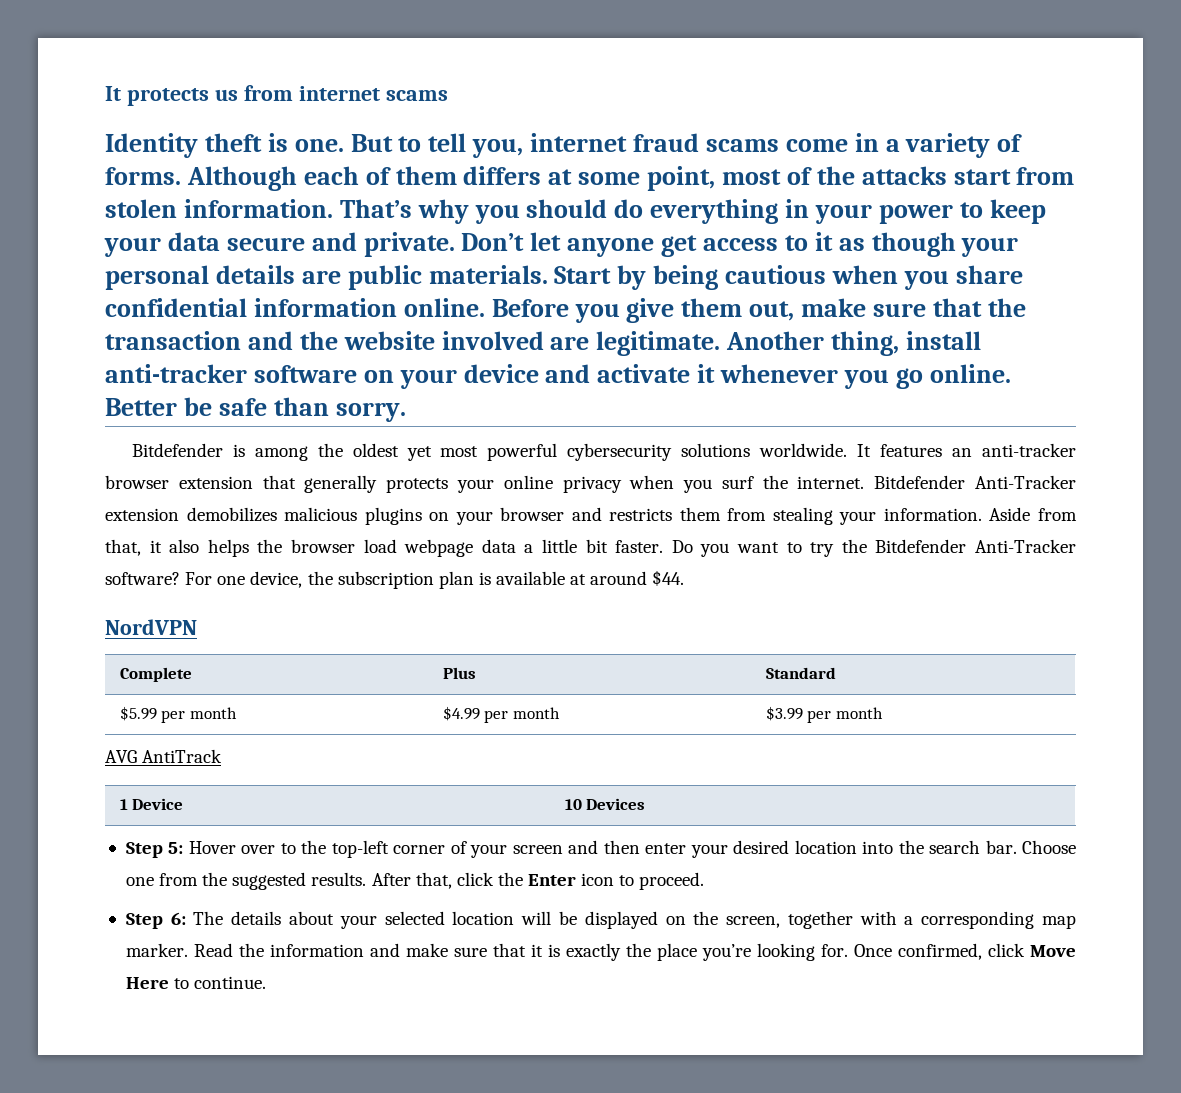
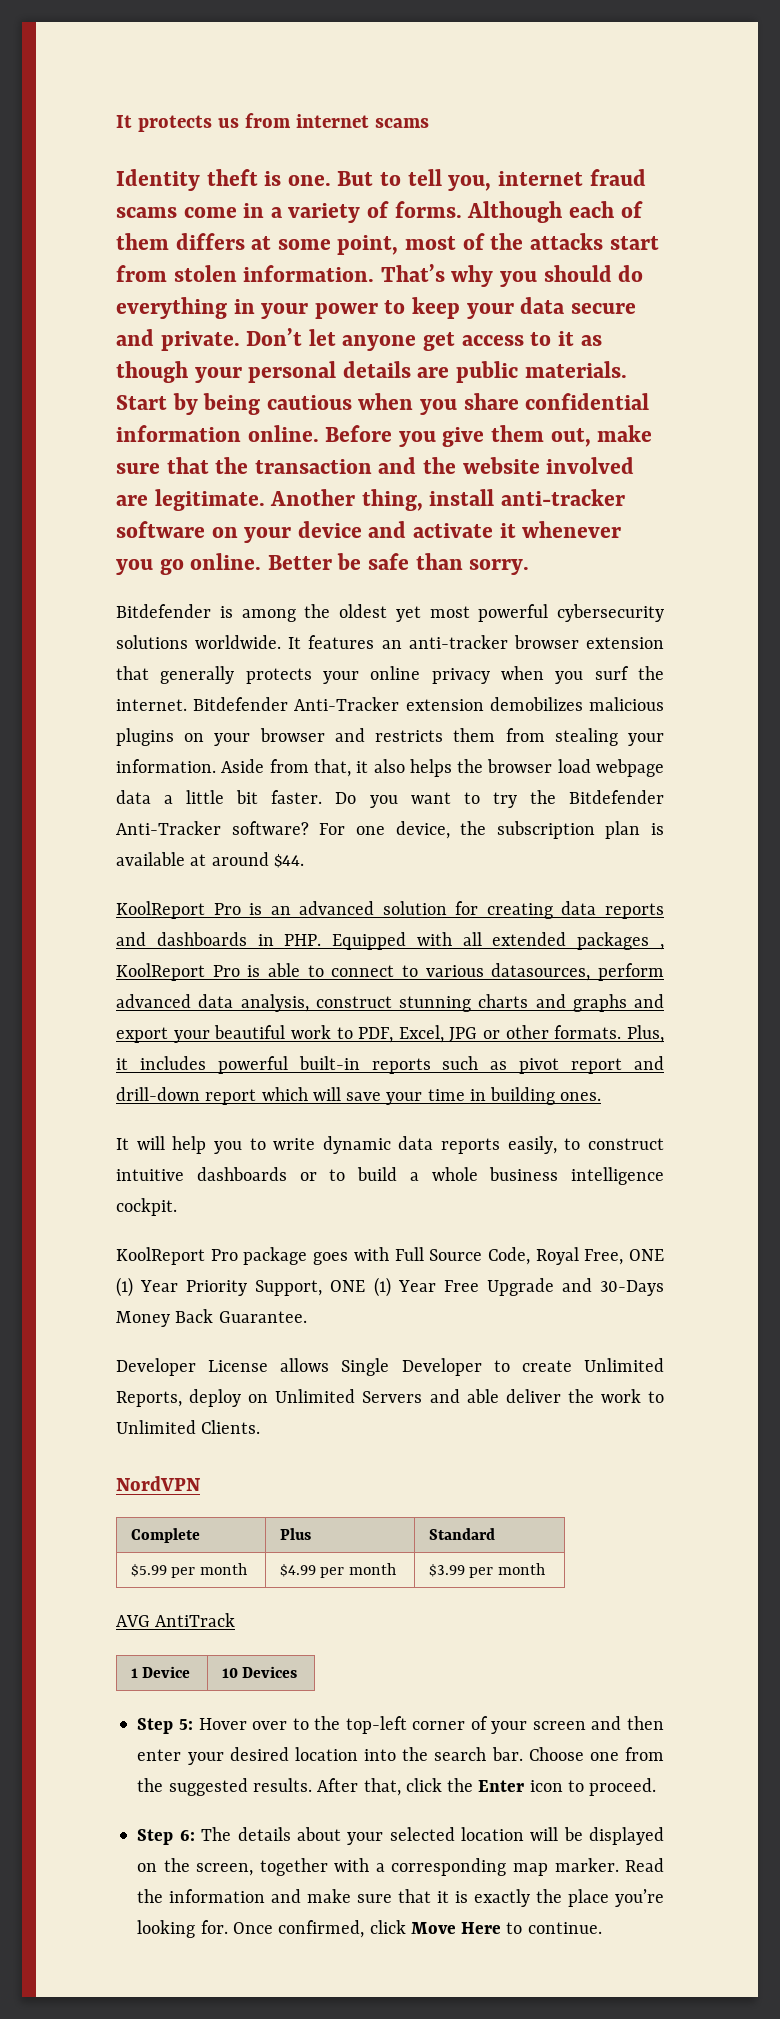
(685, 578) none -> [116,901,664,919] [116,932,664,950] [116,963,664,981] [116,994,664,1012] [116,1025,664,1043] [116,1056,665,1074] [116,1087,602,1105] [116,1136,664,1154] [116,1167,664,1185] [116,1198,177,1216] [116,1247,664,1265] [116,1277,665,1297] [116,1309,307,1327] [116,1358,665,1376] [116,1389,665,1407] [116,1420,261,1434] // KoolReport Pro is an advanced solution for creating data reports and dashboards in PHP. Equipped with all extended packages , KoolReport Pro is able to connect to various datasources, perform advanced data analysis, construct stunning charts and graphs and export your beautiful work to PDF, Excel, JPG or other formats. Plus, it includes powerful built-in reports such as pivot report and drill-down report which will save your time in building ones. // It will help you to write dynamic data reports easily, to construct intuitive dashboards or to build a whole business intelligence cockpit. // KoolReport Pro package goes with Full Source Code, Royal Free, ONE (1) Year Priority Support, ONE (1) Year Free Upgrade and 30-Days Money Back Guarantee. // Developer License allows Single Developer to create Unlimited Reports, deploy on Unlimited Servers and able deliver the work to Unlimited Clients.

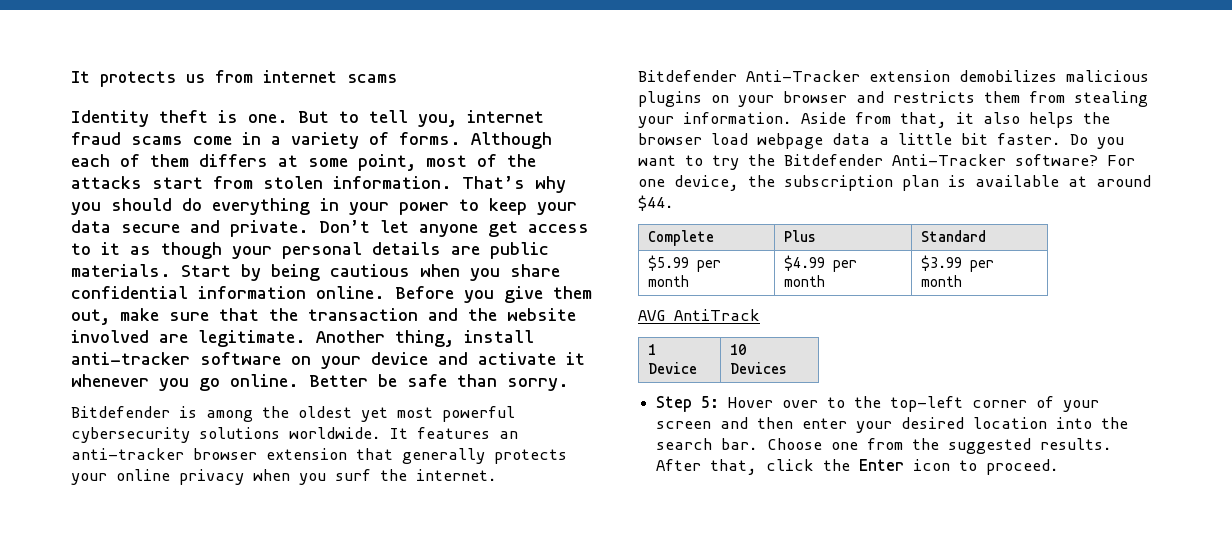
[116,901,664,919] [116,932,664,950] [116,963,664,981] [116,994,664,1012] [116,1025,664,1043] [116,1056,665,1074] [116,1087,602,1105] [116,1136,664,1154] [116,1167,664,1185] [116,1198,177,1216] [116,1247,664,1265] [116,1277,665,1297] [116,1309,307,1327] [116,1358,665,1376] [116,1389,665,1407] [116,1420,261,1434] [116,1476,200,1491] // KoolReport Pro is an advanced solution for creating data reports and dashboards in PHP. Equipped with all extended packages , KoolReport Pro is able to connect to various datasources, perform advanced data analysis, construct stunning charts and graphs and export your beautiful work to PDF, Excel, JPG or other formats. Plus, it includes powerful built-in reports such as pivot report and drill-down report which will save your time in building ones. // It will help you to write dynamic data reports easily, to construct intuitive dashboards or to build a whole business intelligence cockpit. // KoolReport Pro package goes with Full Source Code, Royal Free, ONE (1) Year Priority Support, ONE (1) Year Free Upgrade and 30-Days Money Back Guarantee. // Developer License allows Single Developer to create Unlimited Reports, deploy on Unlimited Servers and able deliver the work to Unlimited Clients. // NordVPN -> (674, 203) none
[137,1827,665,1845] [137,1858,664,1876] [137,1889,664,1907] [137,1920,602,1938] // Step 6: The details about your selected location will be displayed on the screen, together with a corresponding map marker. Read the information and make sure that it is exactly the place you’re looking for. Once confirmed, click Move Here to continue. -> (1060, 467) none

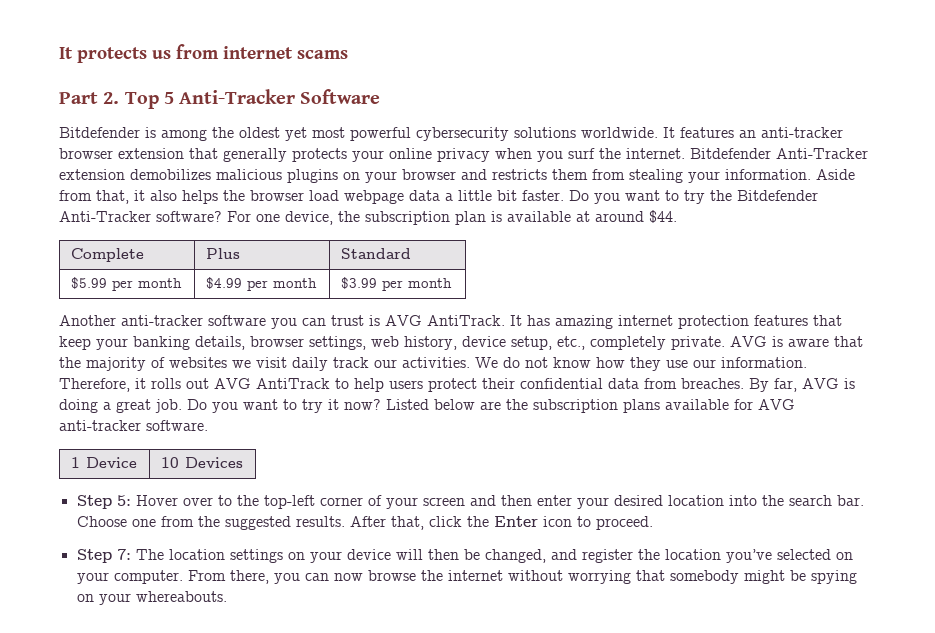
[71,110,544,127] [71,132,552,149] [71,154,536,171] [71,176,566,193] [71,198,577,215] [71,220,589,237] [71,242,549,259] [71,264,560,281] [71,286,592,303] [71,308,576,325] [71,330,534,347] [71,352,585,369] [71,374,569,391] Identity theft is one. But to tell you, internet fraud scams come in a variety of forms. Although each of them differs at some point, most of the attacks start from stolen information. That’s why you should do everything in your power to keep your data secure and private. Don’t let anyone get access to it as though your personal details are public materials. Start by being cautious when you share confidential information online. Before you give them out, make sure that the transaction and the website involved are legitimate. Another thing, install anti-tracker software on your device and activate it whenever you go online. Better be safe than sorry. -> [59,89,381,109] Part 2. Top 5 Anti-Tracker Software
[638,309,760,321] AVG AntiTrack -> [59,315,842,329] [59,336,863,350] [59,357,807,371] [59,378,855,392] [59,399,795,413] [59,420,208,431] Another anti-tracker software you can trust is AVG AntiTrack. It has amazing internet protection features that keep your banking details, browser settings, web history, device setup, etc., completely private. AVG is aware that the majority of websites we visit daily track our activities. We do not know how they use our information. Therefore, it rolls out AVG AntiTrack to help users protect their confidential data from breaches. By far, AVG is doing a great job. Do you want to try it now? Listed below are the subscription plans available for AVG anti-tracker software.
(1060, 467) none -> [76,549,853,563] [76,570,857,584] [76,591,227,605] // Step 7: The location settings on your device will then be changed, and register the location you’ve selected on your computer. From there, you can now browse the internet without worrying that somebody might be spying on your whereabouts.

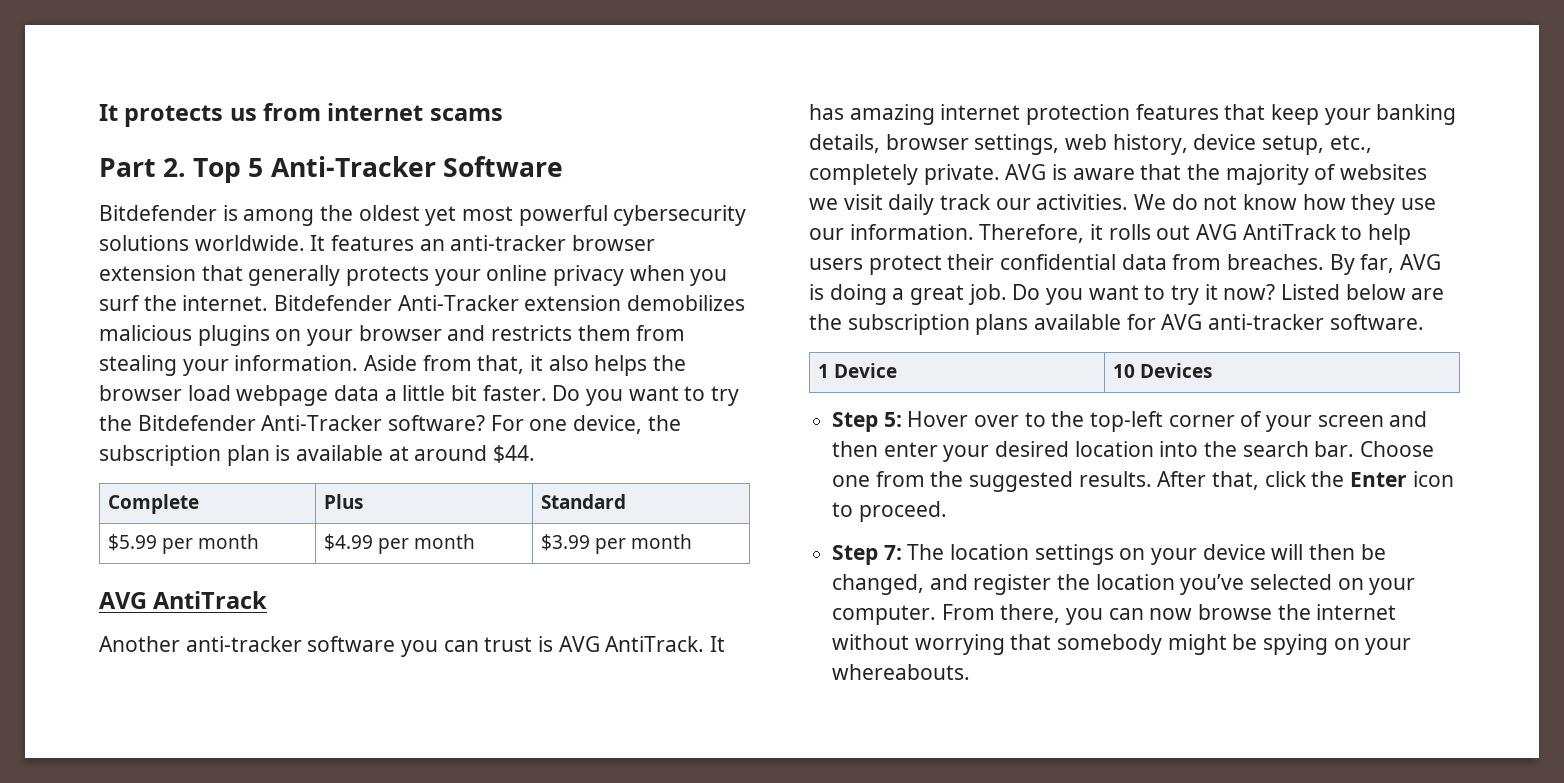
(453, 283) none -> [99,591,268,609] // AVG AntiTrack

